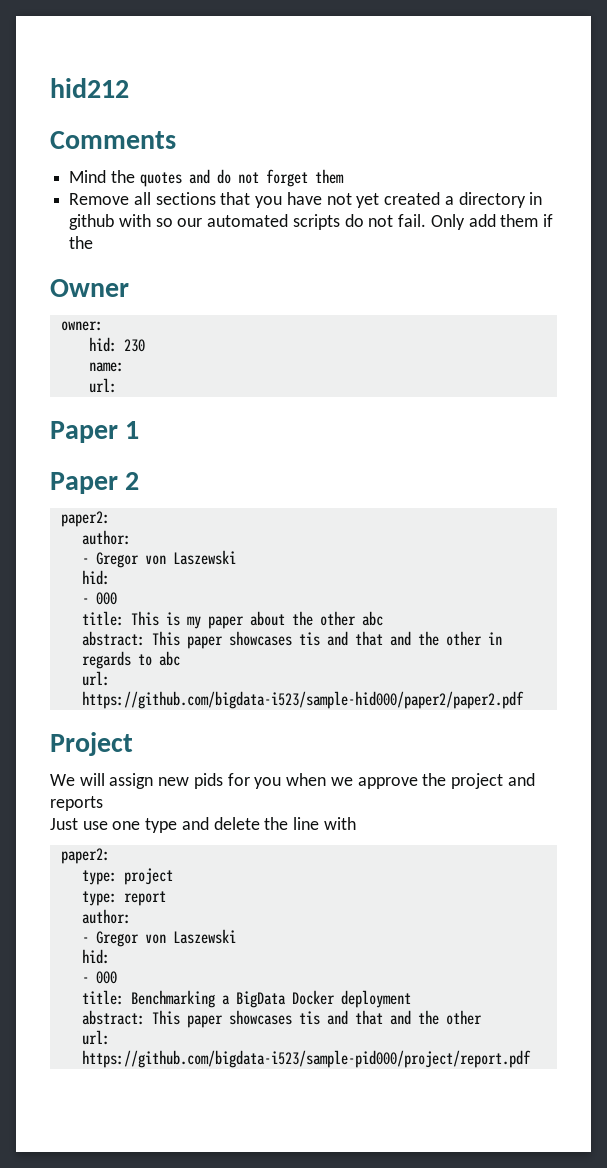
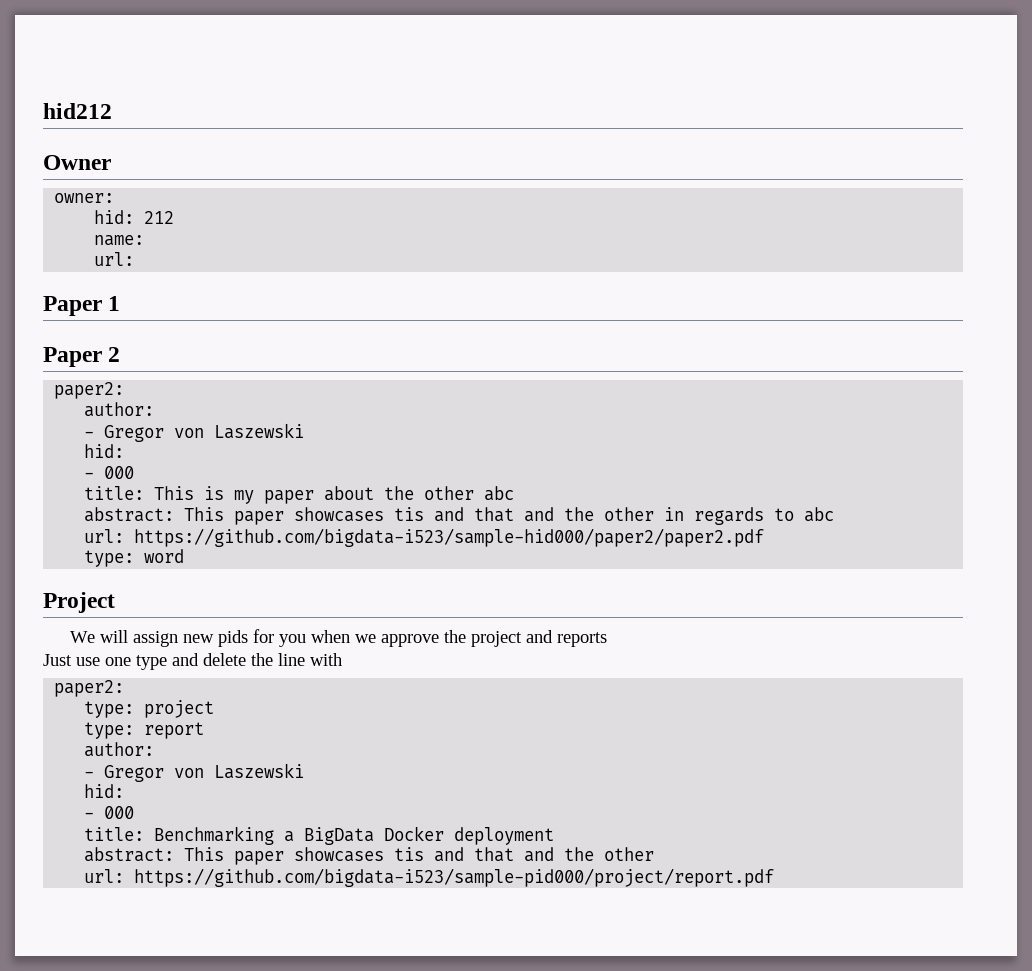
[50,131,176,149] [69,169,344,187] [69,192,543,208] [69,214,553,230] [69,236,94,249] // Comments // Mind the quotes and do not forget them // Remove all sections that you have not yet created a directory in github with so our automated scripts do not fail. Only add them if the -> (112, 111) none
[123,339,145,352] 230 -> [144,211,175,224] 212
(524, 700) none -> [84,549,185,567] // type: word

